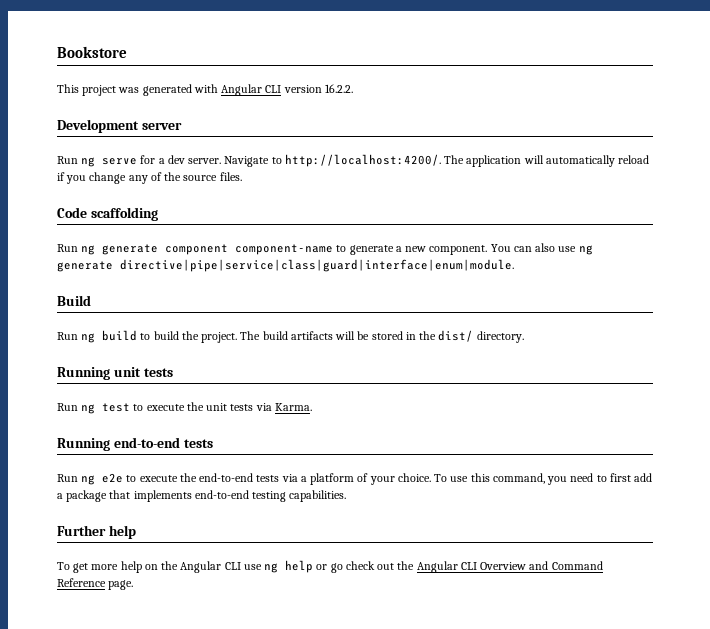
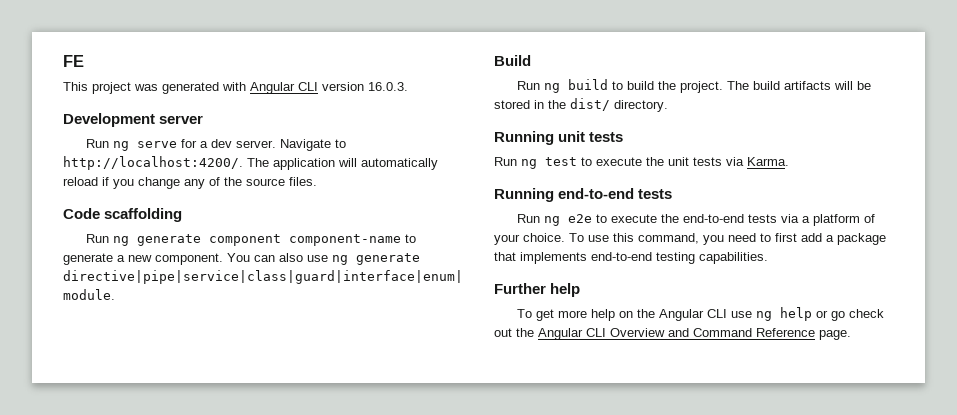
[57,46,127,58] Bookstore -> [63,55,84,67] FE
[324,84,353,93] 16.2.2. -> [368,82,408,91] 16.0.3.

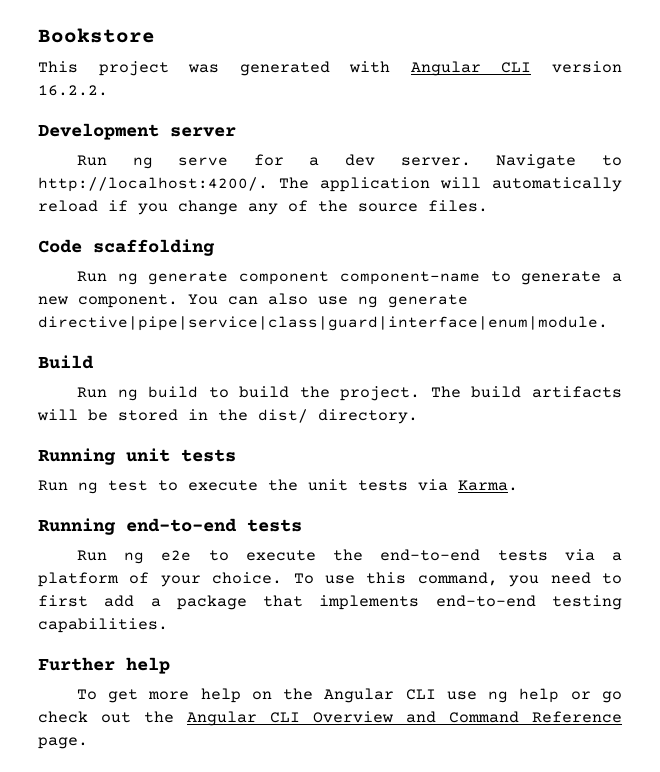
[63,55,84,67] FE -> [38,28,155,43] Bookstore
[368,82,408,91] 16.0.3. -> [38,85,108,96] 16.2.2.

